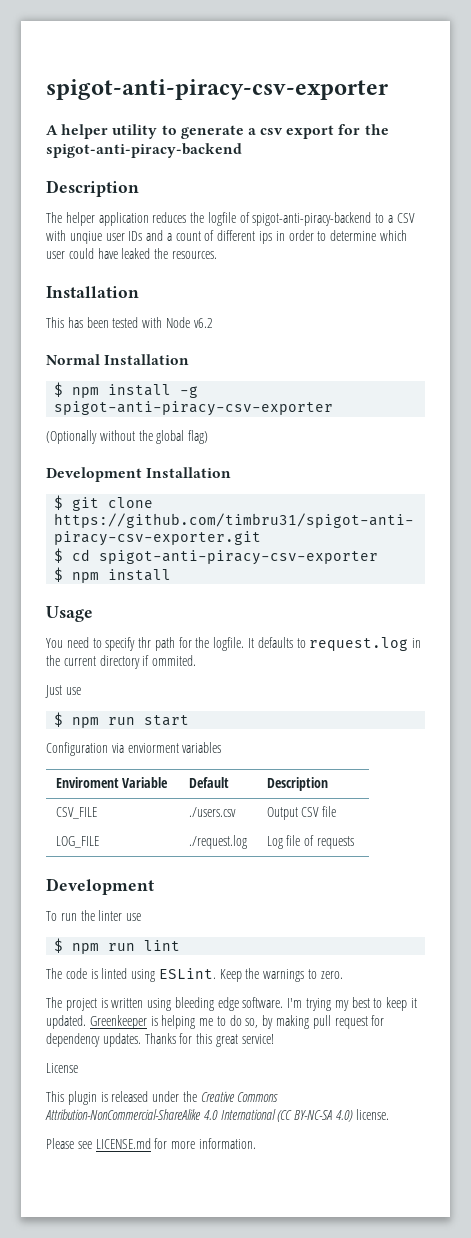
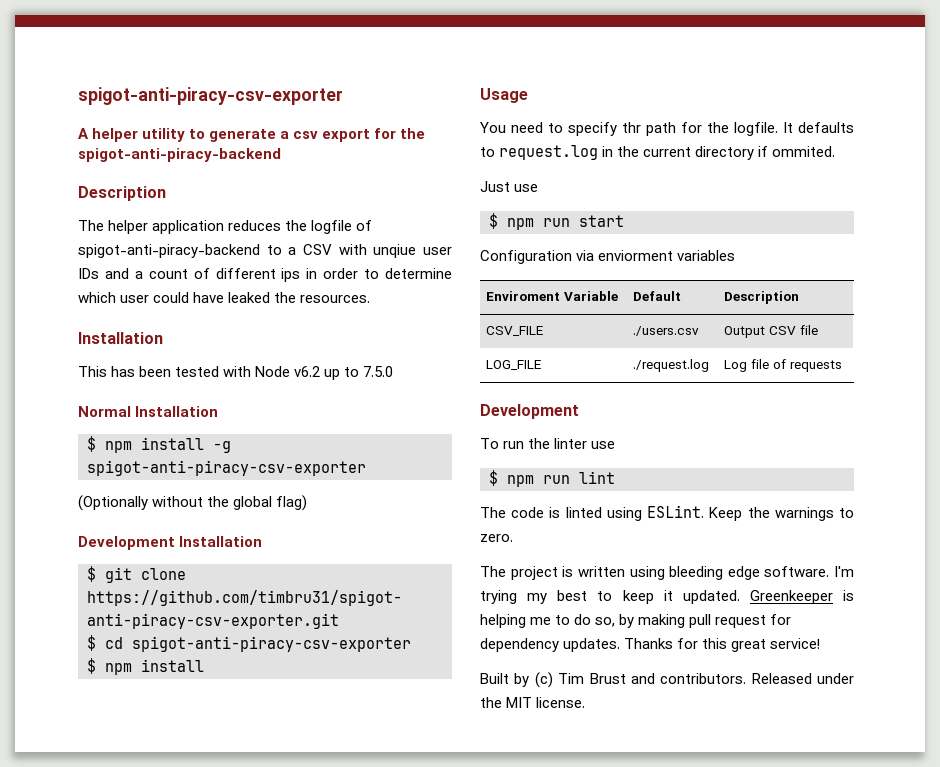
(213, 323) none -> [324,366,394,380] up to 7.5.0
[46,1063,78,1073] [46,1091,279,1105] [45,1109,389,1122] [46,1138,256,1149] License // This plugin is released under the Creative Commons Attribution-NonCommercial-ShareAlike 4.0 International (CC BY-NC-SA 4.0) license. // Please see LICENSE.md for more information. -> [480,672,854,688] [480,697,586,708] Built by (c) Tim Brust and contributors. Released under the MIT license.

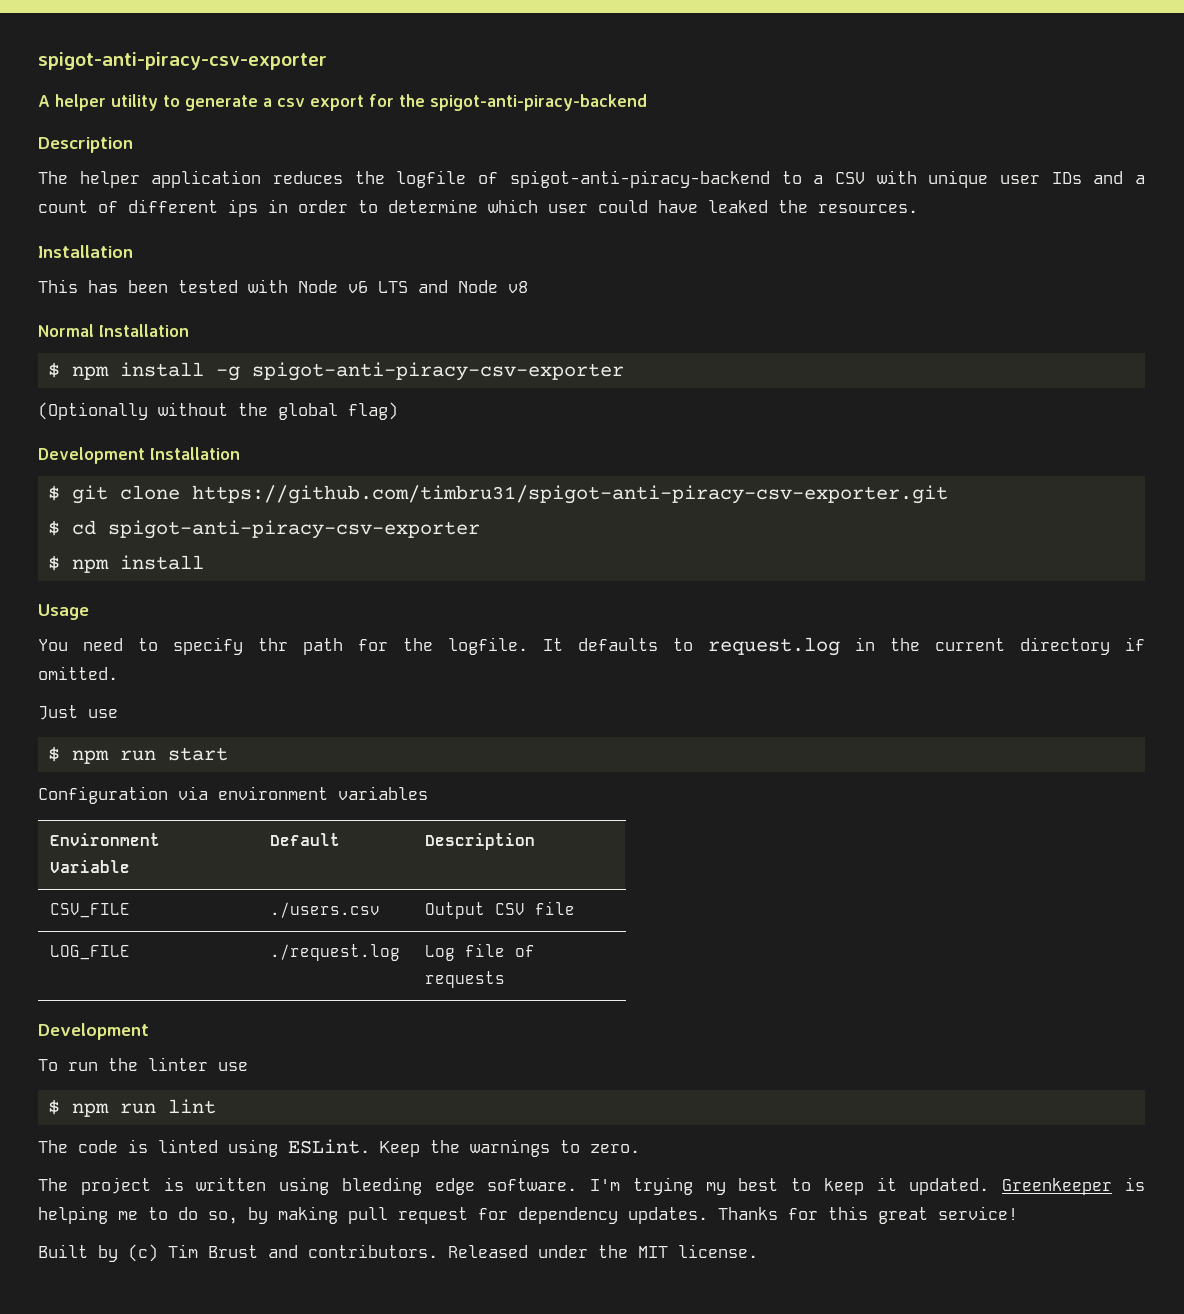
[373,244,417,258] unqiue -> [928,170,989,188] unique
[294,366,394,380] v6.2 up to 7.5.0 -> [348,280,528,293] v6 LTS and Node v8
[772,146,836,157] ommited. -> [38,666,118,680] omitted.
[598,250,674,261] enviorment -> [218,786,328,800] environment
[486,291,561,301] Enviroment -> [50,833,161,846] Environment

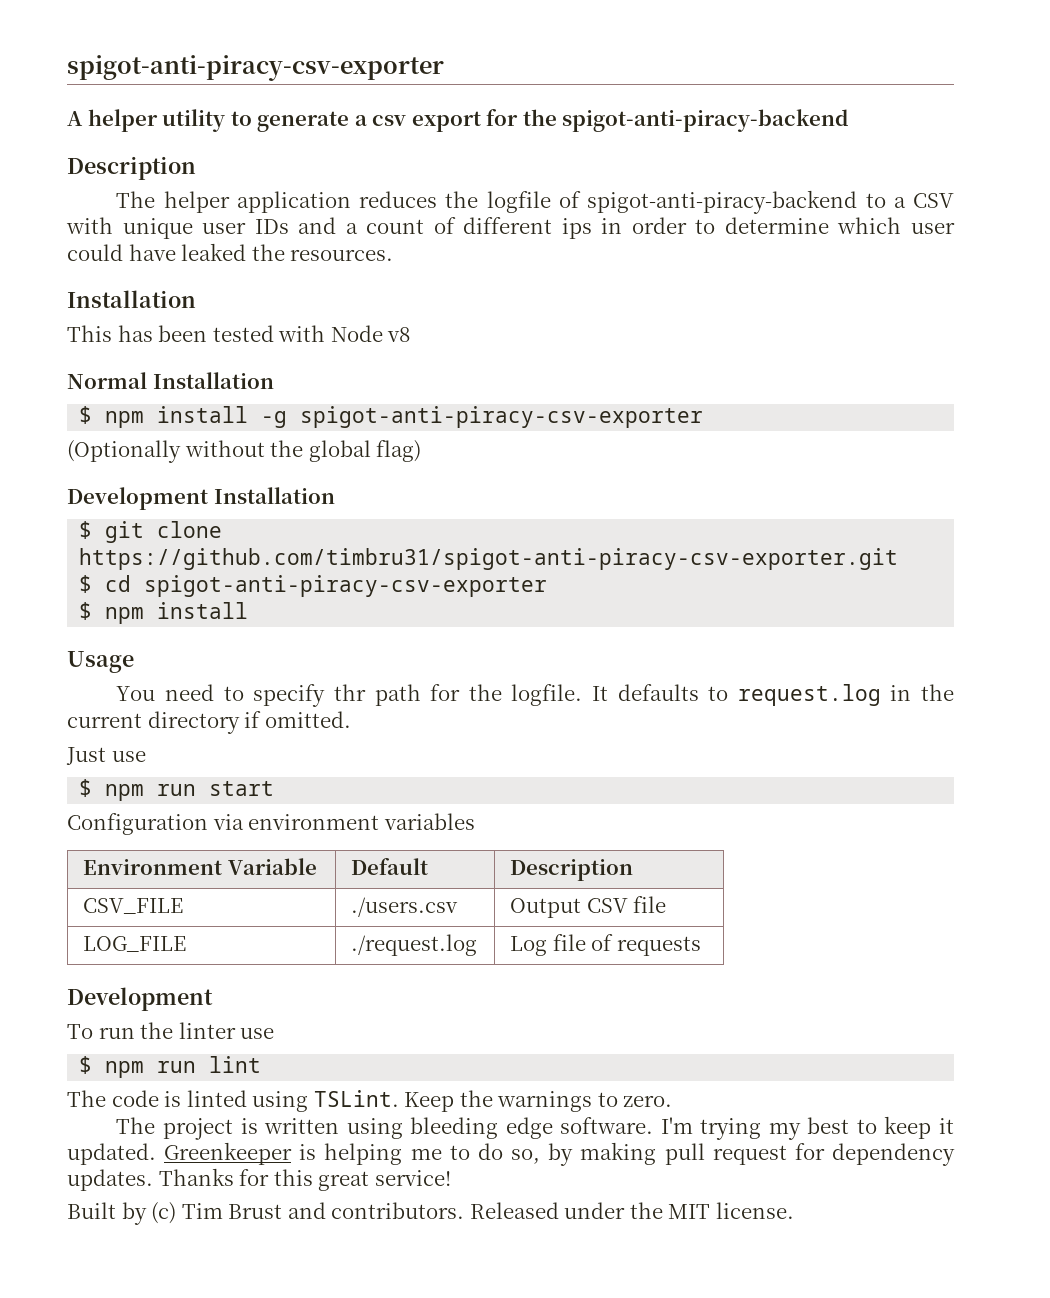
[348,280,498,293] v6 LTS and Node -> (383, 333) none
[288,1139,370,1154] ESLint. -> [313,1090,399,1107] TSLint.

